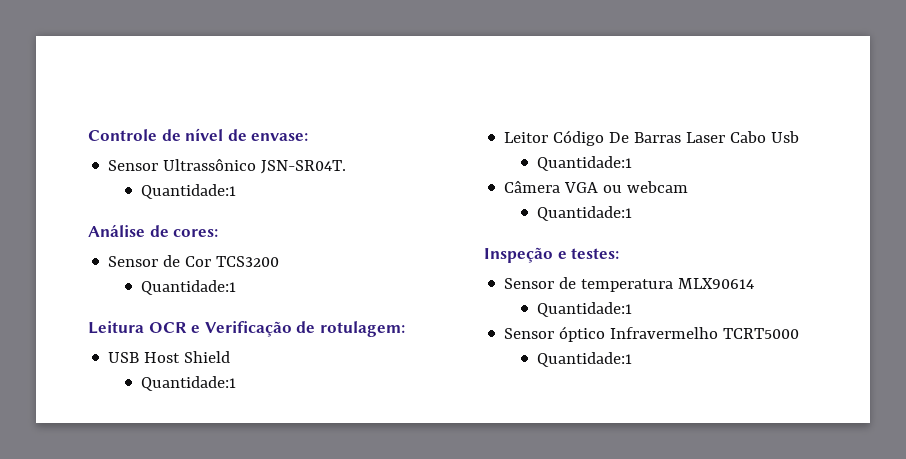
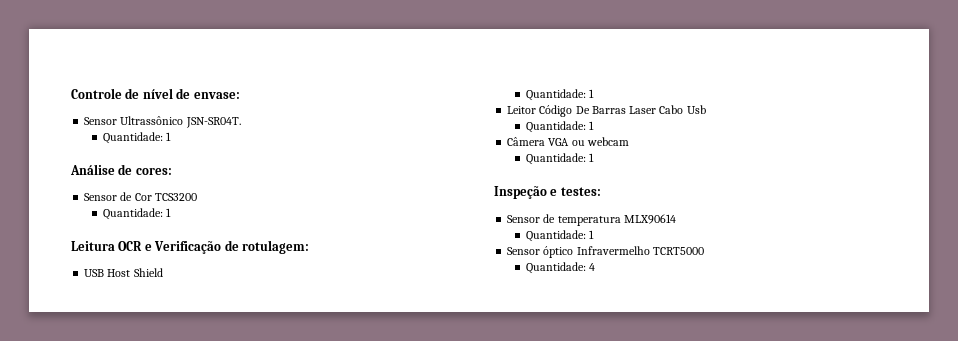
[141,184,237,199] Quantidade:1 -> [102,132,171,144] Quantidade: 1
[141,280,237,295] Quantidade:1 -> [102,208,171,220] Quantidade: 1
[141,376,237,391] Quantidade:1 -> [525,89,594,101] Quantidade: 1
[537,156,633,171] Quantidade:1 -> [525,121,594,133] Quantidade: 1
[537,206,633,221] Quantidade:1 -> [525,153,594,165] Quantidade: 1
[537,302,633,317] Quantidade:1 -> [525,230,594,242] Quantidade: 1
[537,352,633,367] Quantidade:1 -> [525,262,595,274] Quantidade: 4

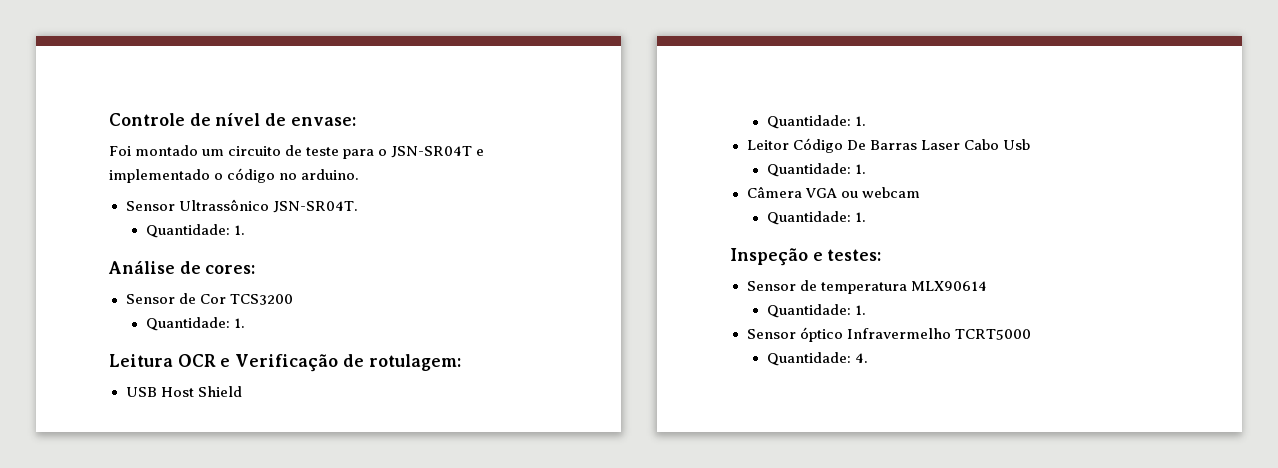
(240, 95) none -> [109,145,485,159] [109,168,360,183] // Foi montado um circuito de teste para o JSN-SR04T e implementado o código no arduino.
[165,132,171,141] 1 -> [233,225,245,235] 1.
[165,208,171,217] 1 -> [233,318,245,328] 1.
[588,89,594,98] 1 -> [854,116,866,126] 1.
[588,121,594,130] 1 -> [854,164,866,174] 1.
[588,153,594,162] 1 -> [854,212,866,222] 1.
[588,230,594,239] 1 -> [854,305,866,315] 1.
[588,263,595,271] 4 -> [854,353,868,363] 4.

